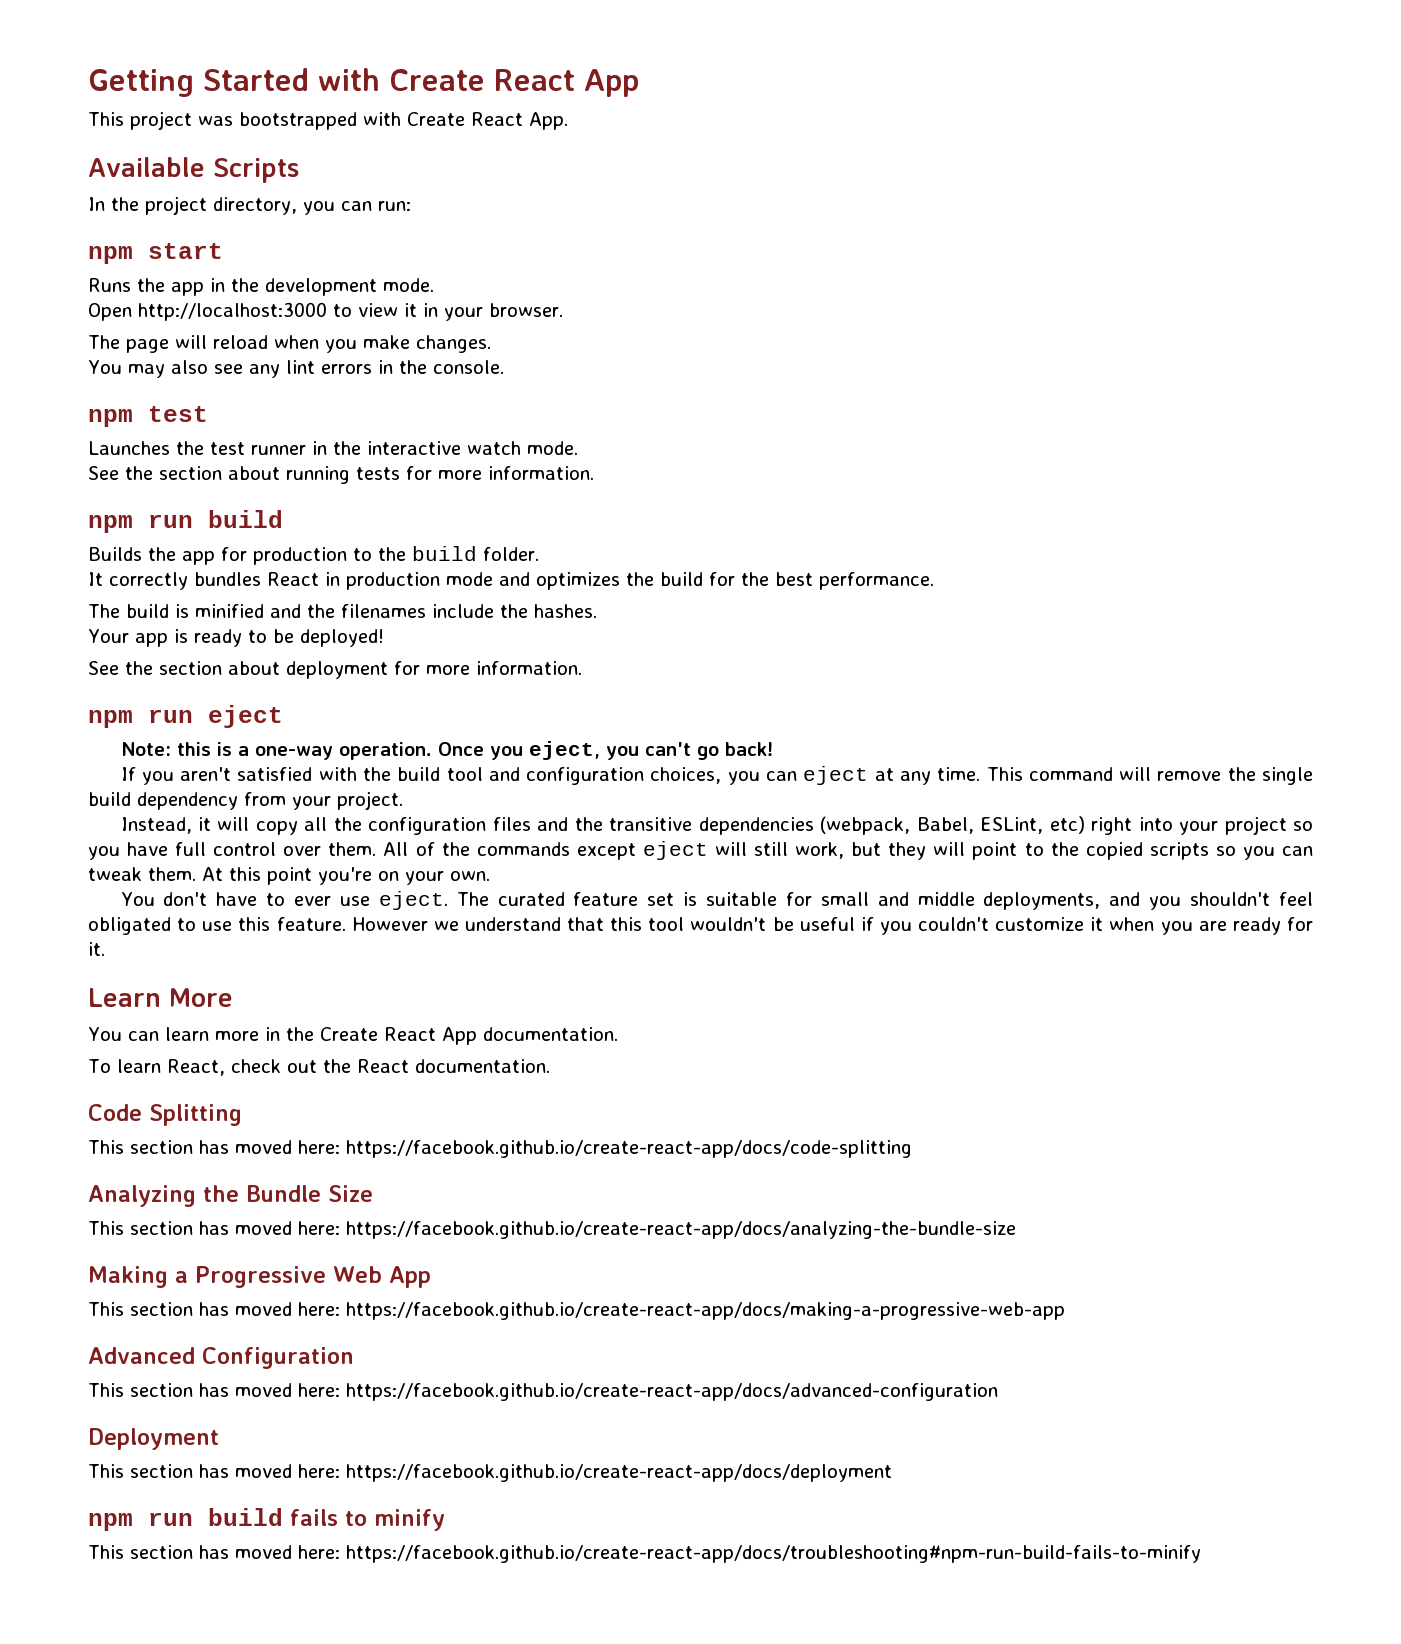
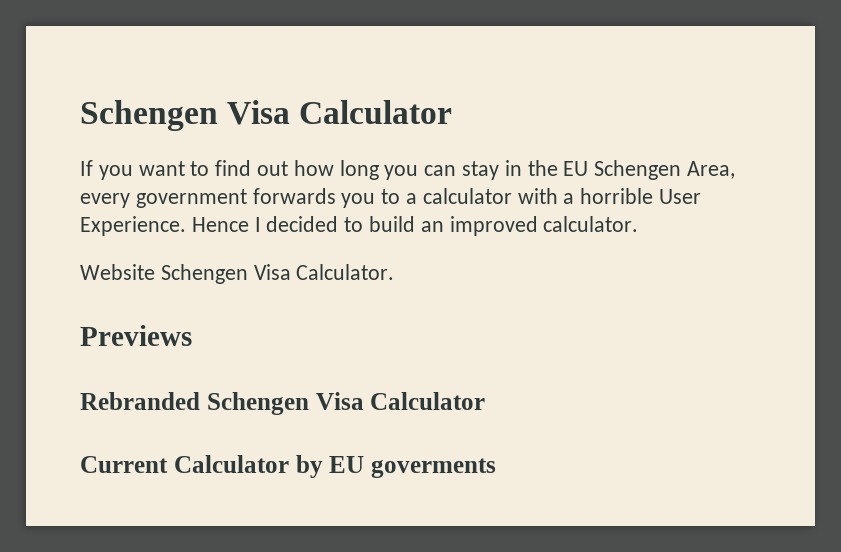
[88,68,639,97] [88,111,568,130] [88,157,299,183] [88,196,411,215] [88,243,223,264] [88,278,434,296] [88,302,563,321] [88,335,491,353] [88,360,504,378] [88,406,208,427] [88,441,578,455] [88,466,594,484] [88,510,283,533] [88,546,539,565] [88,572,934,590] [88,604,597,618] [88,629,384,647] [88,661,582,679] [88,705,283,728] [120,741,773,760] [120,766,1313,785] [88,791,403,810] [120,816,1314,835] [88,841,1313,860] [88,867,490,885] [120,891,1313,910] [88,917,1314,935] [88,942,105,956] [88,988,233,1007] [88,1027,618,1045] [88,1059,550,1076] [88,1104,242,1126] [88,1140,912,1158] [88,1185,373,1207] [88,1221,1016,1239] [88,1266,431,1288] [88,1302,1065,1320] [88,1347,354,1369] [88,1383,998,1401] [88,1428,219,1450] [88,1464,892,1482] [88,1508,445,1531] [88,1545,1201,1563] Getting Started with Create React App // This project was bootstrapped with Create React App. // Available Scripts // In the project directory, you can run: // npm start // Runs the app in the development mode. // Open http://localhost:3000 to view it in your browser. // The page will reload when you make changes. // You may also see any lint errors in the console. // npm test // Launches the test runner in the interactive watch mode. // See the section about running tests for more information. // npm run build // Builds the app for production to the build folder. // It correctly bundles React in production mode and optimizes the build for the best performance. // The build is minified and the filenames include the hashes. // Your app is ready to be deployed! // See the section about deployment for more information. // npm run eject // Note: this is a one-way operation. Once you eject, you can't go back! // If you aren't satisfied with the build tool and configuration choices, you can eject at any time. This command will remove the single build dependency from your project. // Instead, it will copy all the configuration files and the transitive dependencies (webpack, Babel, ESLint, etc) right into your project so you have full control over them. All of the commands except eject will still work, but they will point to the copied scripts so you can tweak them. At this point you're on your own. // You don't have to ever use eject. The curated feature set is suitable for small and middle deployments, and you shouldn't feel obligated to use this feature. However we understand that this tool wouldn't be useful if you couldn't customize it when you are ready for it. // Learn More // You can learn more in the Create React App documentation. // To learn React, check out the React documentation. // Code Splitting // This section has moved here: https://facebook.github.io/create-react-app/docs/code-splitting // Analyzing the Bundle Size // This section has moved here: https://facebook.github.io/create-react-app/docs/analyzing-the-bundle-size // Making a Progressive Web App // This section has moved here: https://facebook.github.io/create-react-app/docs/making-a-progressive-web-app // Advanced Configuration // This section has moved here: https://facebook.github.io/create-react-app/docs/advanced-configuration // Deployment // This section has moved here: https://facebook.github.io/create-react-app/docs/deployment // npm run build fails to minify // This section has moved here: https://facebook.github.io/create-react-app/docs/troubleshooting#npm-run-build-fails-to-minify -> [80,100,453,131] [80,160,736,180] [80,188,702,208] [80,216,639,236] [80,264,395,284] [80,325,192,346] [80,392,486,415] [80,455,496,478] Schengen Visa Calculator // If you want to find out how long you can stay in the EU Schengen Area, every government forwards you to a calculator with a horrible User Experience. Hence I decided to build an improved calculator. // Website Schengen Visa Calculator. // Previews // Rebranded Schengen Visa Calculator // Current Calculator by EU goverments

